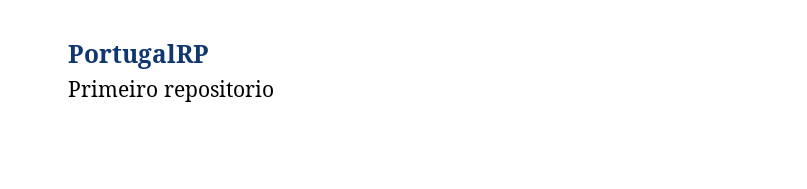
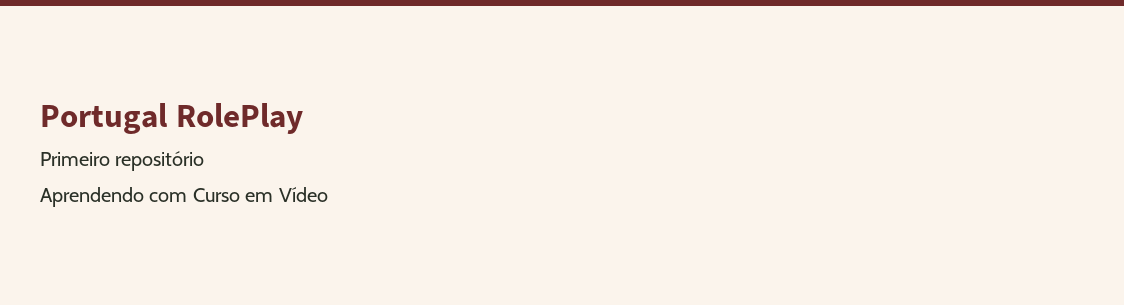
[68,44,209,69] PortugalRP -> [40,103,303,134] Portugal RolePlay
[163,80,274,102] repositorio -> [115,151,205,171] [40,187,328,207] repositório // Aprendendo com Curso em Vídeo

